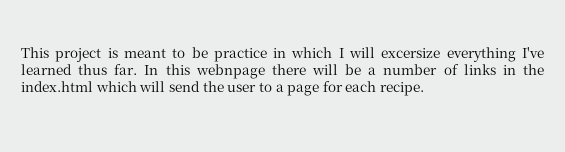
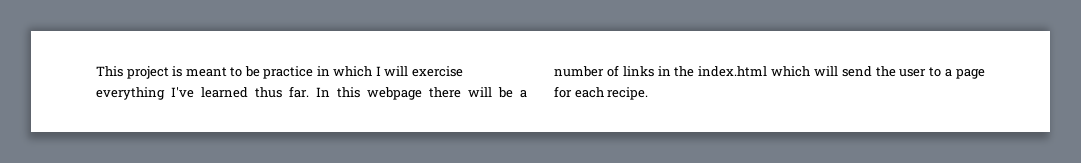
[381,48,441,58] excersize -> [411,66,463,77] exercise
[195,64,265,79] webnpage -> [367,87,422,100] webpage

